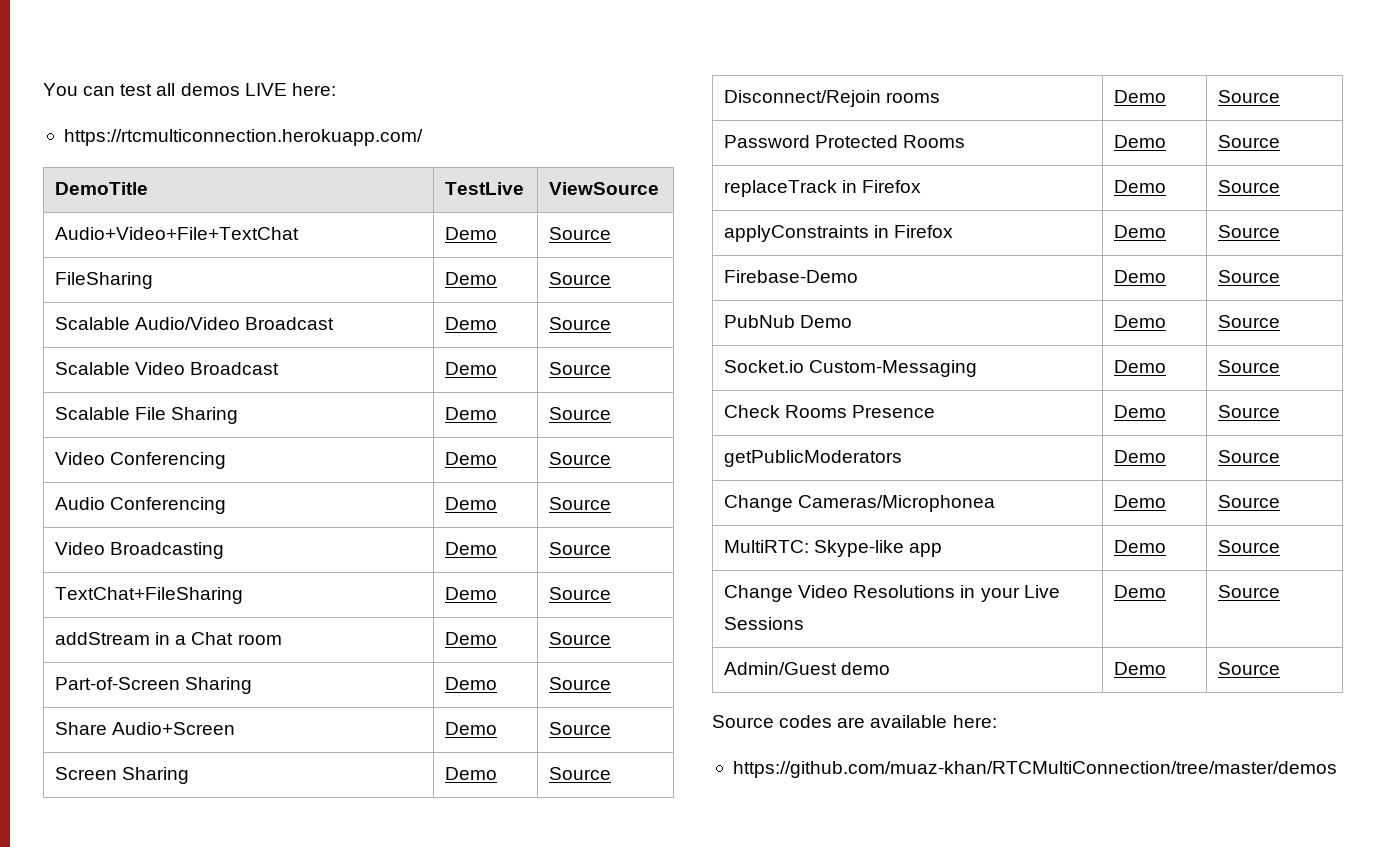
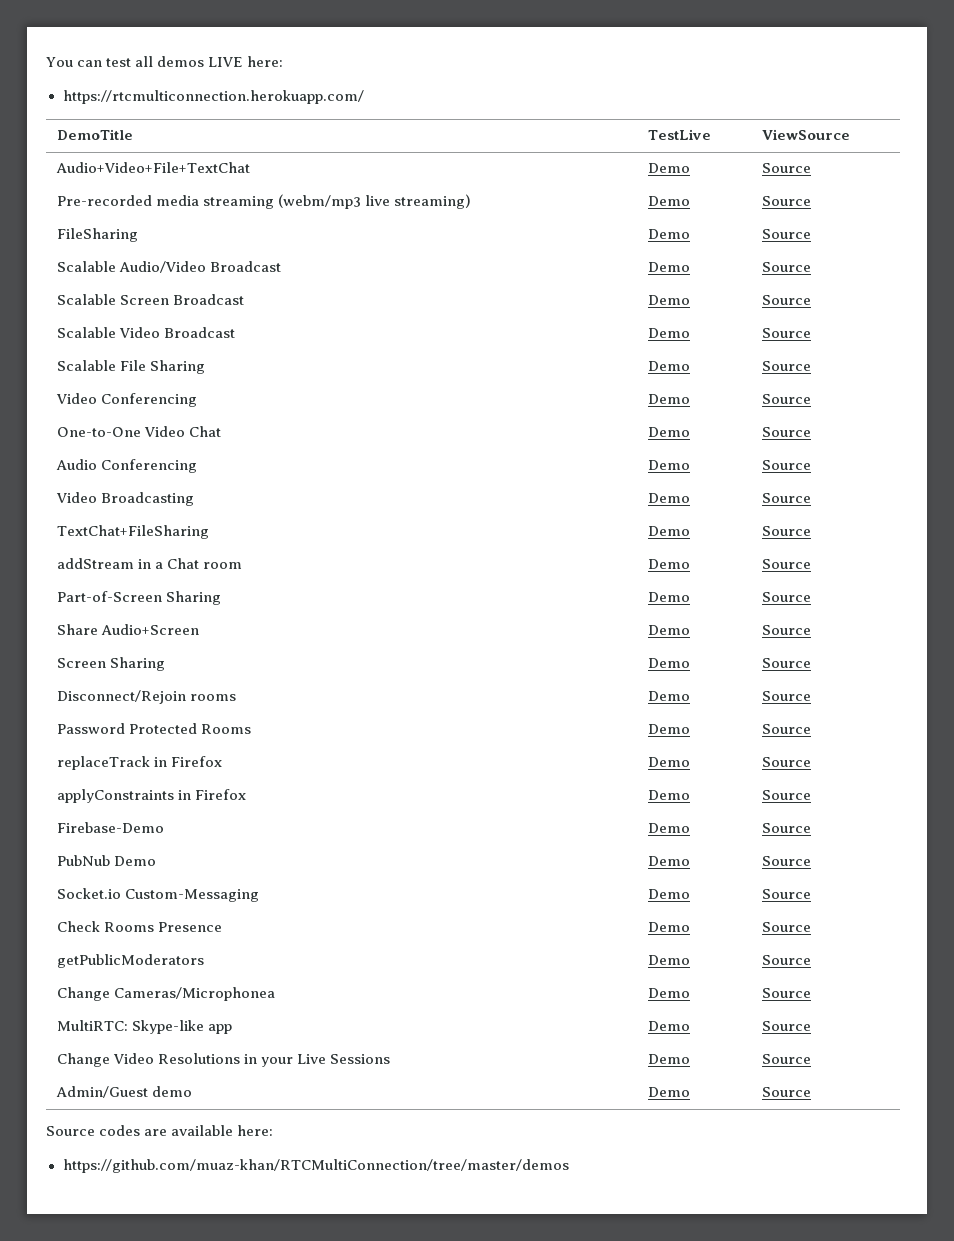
(612, 233) none -> [56,194,471,209] [647,196,690,206] [761,196,811,206] // Pre-recorded media streaming (webm/mp3 live streaming) | Demo | Source
(612, 323) none -> [56,294,244,305] [647,295,690,305] [761,295,811,305] // Scalable Screen Broadcast | Demo | Source
(612, 458) none -> [56,426,221,437] [647,427,690,437] [761,427,811,437] // One-to-One Video Chat | Demo | Source

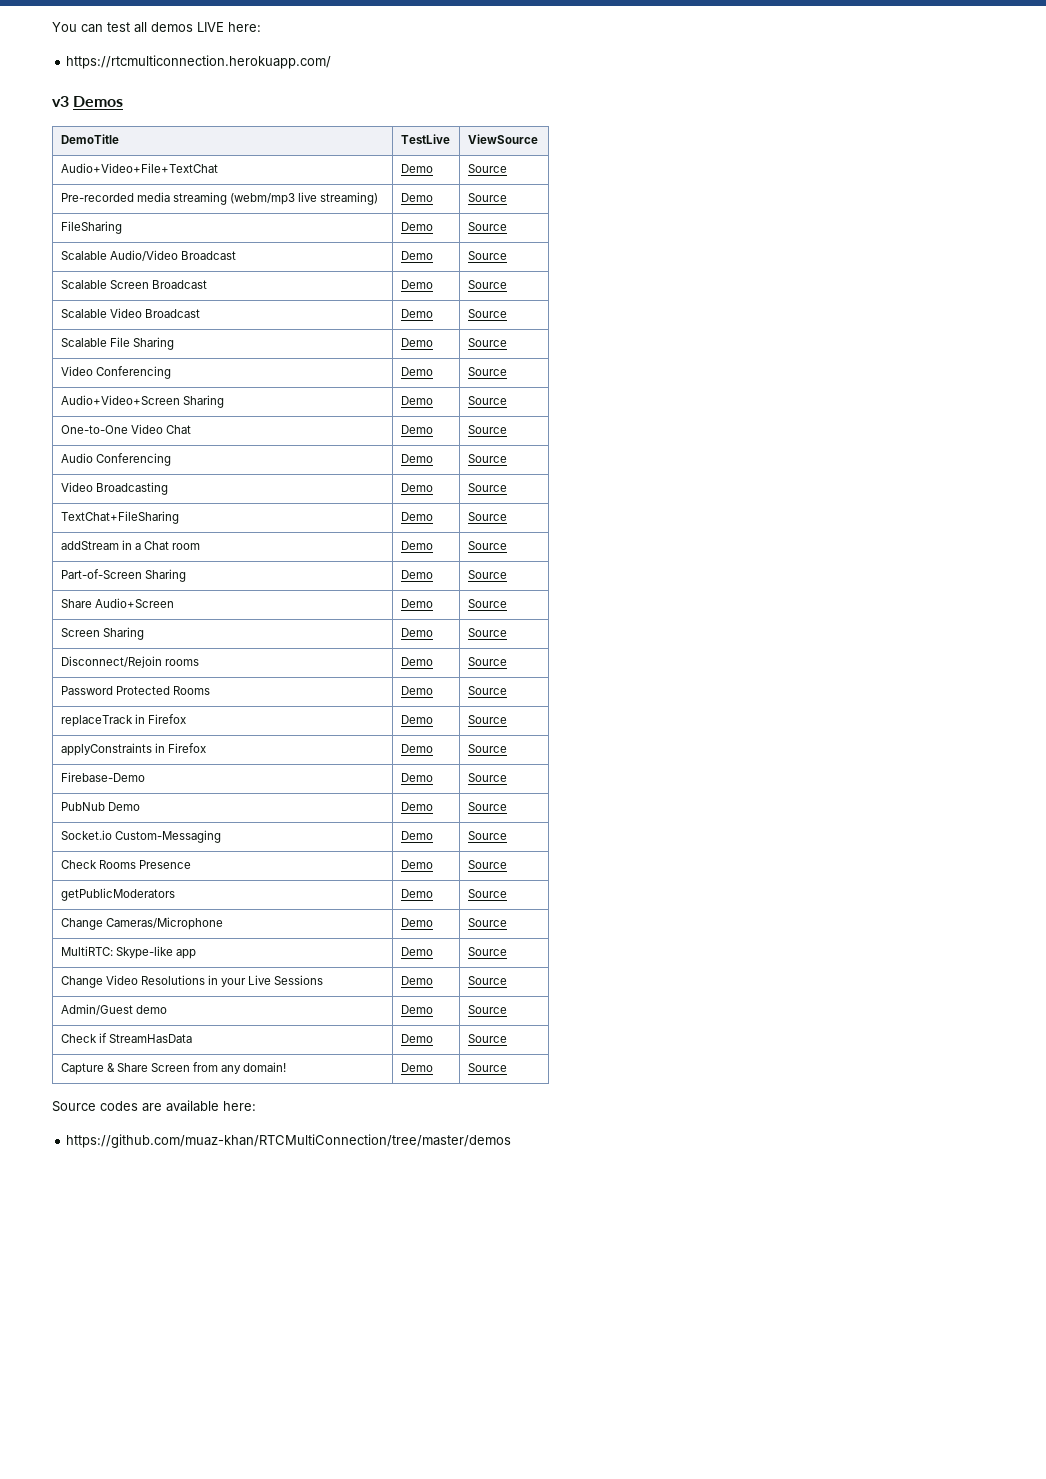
(365, 97) none -> [52,96,124,107] // v3 Demos
(811, 399) none -> [60,395,224,408] [400,396,433,405] [467,396,507,405] // Audio+Video+Screen Sharing | Demo | Source
[113,987,275,1001] Cameras/Microphonea -> [105,917,223,930] Cameras/Microphone
(811, 1092) none -> [60,1033,192,1043] [400,1034,433,1043] [467,1034,507,1043] [60,1062,287,1075] [400,1063,433,1072] [467,1063,507,1072] // Check if StreamHasData | Demo | Source // Capture & Share Screen from any domain! | Demo | Source

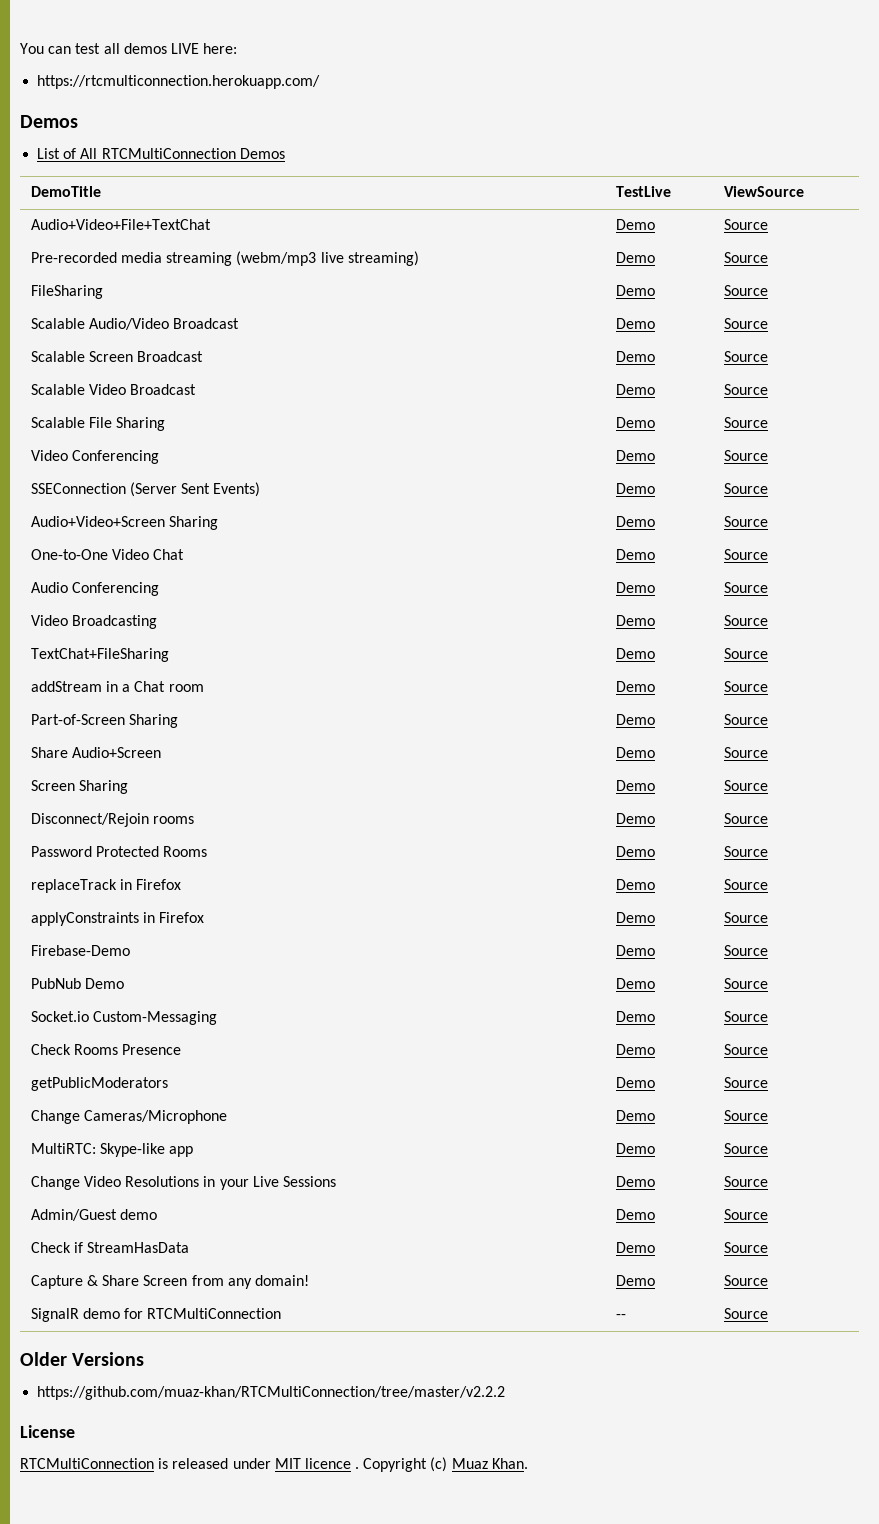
[52,96,69,107] v3 -> [20,115,78,128] [37,148,236,159] Demos // List of All RTCMultiConnection
(507, 371) none -> [30,482,261,497] [615,483,655,494] [723,483,768,494] // SSEConnection (Server Sent Events) | Demo | Source
[52,1100,256,1112] [66,1134,512,1148] // Source codes are available here: // https://github.com/muaz-khan/RTCMultiConnection/tree/master/demos -> [30,1308,282,1322] [615,1314,626,1319] [723,1308,768,1319] [20,1352,145,1366] [37,1386,506,1400] [20,1425,75,1438] [20,1457,528,1472] // SignalR demo for RTCMultiConnection | -- | Source // Older Versions // https://github.com/muaz-khan/RTCMultiConnection/tree/master/v2.2.2 // License // RTCMultiConnection is released under MIT licence . Copyright (c) Muaz Khan.

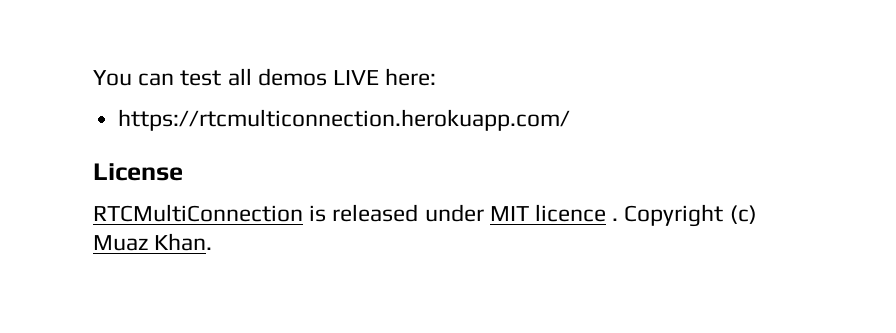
[20,115,78,128] [37,148,285,159] [30,186,101,197] [615,186,671,197] [723,186,804,197] [30,219,211,230] [615,219,655,230] [723,219,768,230] [30,251,419,266] [615,252,655,263] [723,252,768,263] [30,285,103,299] [615,285,655,296] [723,285,768,296] [30,318,240,330] [615,318,655,329] [723,318,768,329] [30,351,204,362] [615,351,655,362] [723,351,768,362] [30,384,197,395] [615,384,655,395] [723,384,768,395] [30,417,166,431] [615,417,655,428] [723,417,768,428] [30,450,159,464] [615,450,655,461] [723,450,768,461] [30,482,261,497] [615,483,655,494] [723,483,768,494] [30,516,218,530] [615,516,655,527] [723,516,768,527] [30,549,185,560] [615,549,655,560] [723,549,768,560] [30,582,159,596] [615,582,655,593] [723,582,768,593] [30,615,157,629] [615,615,655,626] [723,615,768,626] [30,648,169,662] [615,648,655,659] [723,648,768,659] [30,681,204,692] [615,681,655,692] [723,681,768,692] [30,714,178,728] [615,714,655,725] [723,714,768,725] [30,747,161,758] [615,747,655,758] [723,747,768,758] [30,780,128,794] [615,780,655,791] [723,780,768,791] [30,813,194,827] [615,813,655,824] [723,813,768,824] [30,846,208,857] [615,846,655,857] [723,846,768,857] [30,879,182,893] [615,879,655,890] [723,879,768,890] [30,912,205,926] [615,912,655,923] [723,912,768,923] [30,945,130,956] [615,945,655,956] [723,945,768,956] [30,978,124,989] [615,978,655,989] [723,978,768,989] [30,1011,217,1025] [615,1011,655,1022] [723,1011,768,1022] [30,1044,182,1055] [615,1044,655,1055] [723,1044,768,1055] [30,1077,168,1091] [615,1077,655,1088] [723,1077,768,1088] [30,1110,227,1124] [615,1110,655,1121] [723,1110,768,1121] [30,1143,194,1157] [615,1143,655,1154] [723,1143,768,1154] [30,1176,336,1190] [615,1176,655,1187] [723,1176,768,1187] [30,1209,157,1221] [615,1209,655,1220] [723,1209,768,1220] [30,1242,190,1253] [615,1242,655,1253] [723,1242,768,1253] [30,1275,309,1289] [615,1275,655,1286] [723,1275,768,1286] [30,1308,282,1322] [615,1314,626,1319] [723,1308,768,1319] [20,1352,145,1366] [37,1386,506,1400] // Demos // List of All RTCMultiConnection Demos // DemoTitle | TestLive | ViewSource // Audio+Video+File+TextChat | Demo | Source // Pre-recorded media streaming (webm/mp3 live streaming) | Demo | Source // FileSharing | Demo | Source // Scalable Audio/Video Broadcast | Demo | Source // Scalable Screen Broadcast | Demo | Source // Scalable Video Broadcast | Demo | Source // Scalable File Sharing | Demo | Source // Video Conferencing | Demo | Source // SSEConnection (Server Sent Events) | Demo | Source // Audio+Video+Screen Sharing | Demo | Source // One-to-One Video Chat | Demo | Source // Audio Conferencing | Demo | Source // Video Broadcasting | Demo | Source // TextChat+FileSharing | Demo | Source // addStream in a Chat room | Demo | Source // Part-of-Screen Sharing | Demo | Source // Share Audio+Screen | Demo | Source // Screen Sharing | Demo | Source // Disconnect/Rejoin rooms | Demo | Source // Password Protected Rooms | Demo | Source // replaceTrack in Firefox | Demo | Source // applyConstraints in Firefox | Demo | Source // Firebase-Demo | Demo | Source // PubNub Demo | Demo | Source // Socket.io Custom-Messaging | Demo | Source // Check Rooms Presence | Demo | Source // getPublicModerators | Demo | Source // Change Cameras/Microphone | Demo | Source // MultiRTC: Skype-like app | Demo | Source // Change Video Resolutions in your Live Sessions | Demo | Source // Admin/Guest demo | Demo | Source // Check if StreamHasData | Demo | Source // Capture & Share Screen from any domain! | Demo | Source // SignalR demo for RTCMultiConnection | -- | Source // Older Versions // https://github.com/muaz-khan/RTCMultiConnection/tree/master/v2.2.2 -> (571, 120) none

